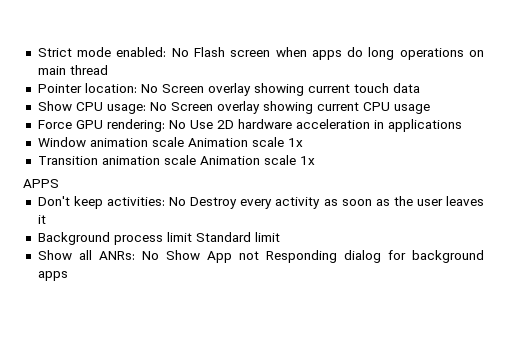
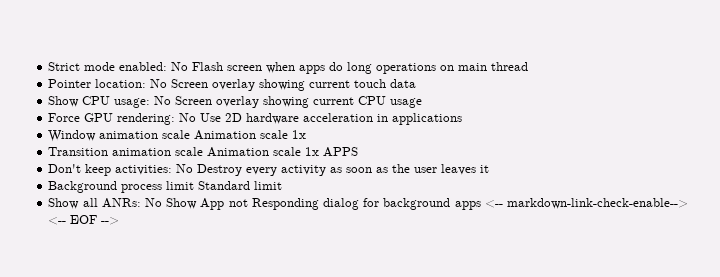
(315, 160) // -> (320, 151) none
(68, 276) none -> [484,198,688,209] [48,215,120,225] <-- markdown-link-check-enable--> <-- EOF -->

